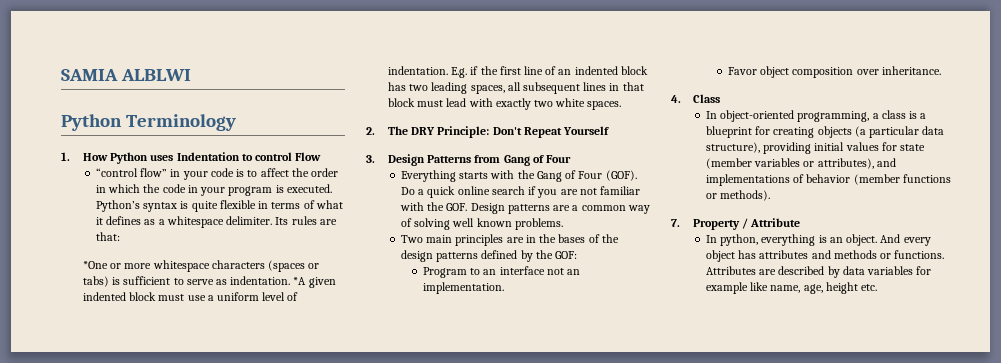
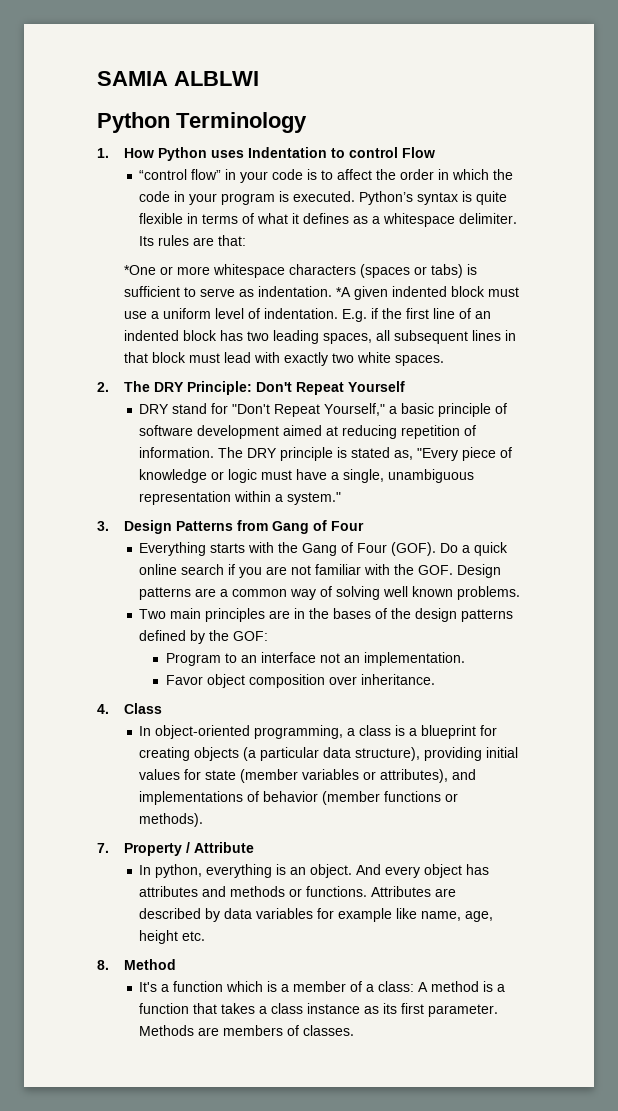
(610, 130) none -> [139,403,508,417] [139,425,477,439] [139,447,513,461] [139,469,475,483] [139,491,342,505] // DRY stand for "Don't Repeat Yourself," a basic principle of software development aimed at reducing repetition of information. The DRY principle is stated as, "Every piece of knowledge or logic must have a single, unambiguous representation within a system."
(878, 287) none -> [97,959,176,970] [139,981,506,992] [139,1003,499,1017] [139,1025,355,1036] // 8. Method // It's a function which is a member of a class: A method is a function that takes a class instance as its first parameter. Methods are members of classes.

